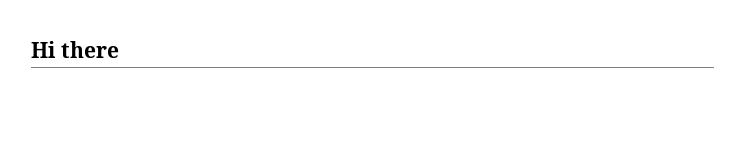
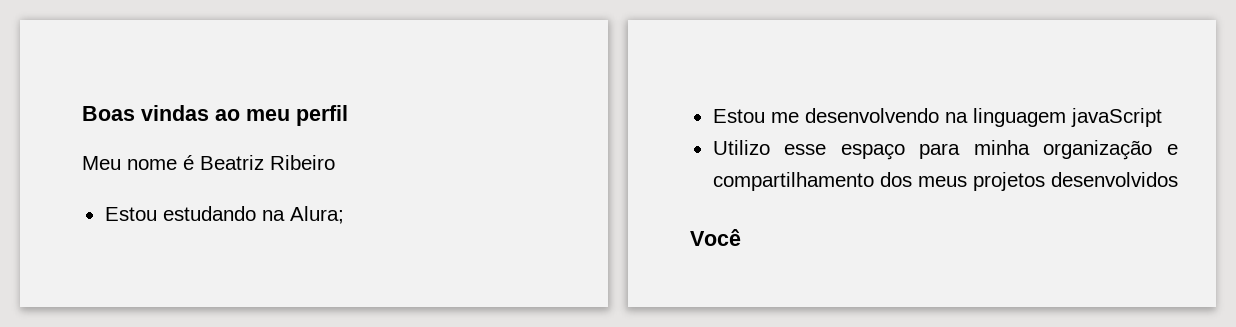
[31,41,119,58] Hi there -> [82,105,348,126] [82,155,335,170] [104,206,344,224] [712,108,1162,127] [712,140,1178,160] [712,172,1178,191] [690,229,741,246] Boas vindas ao meu perfil // Meu nome é Beatriz Ribeiro // Estou estudando na Alura; // Estou me desenvolvendo na linguagem javaScript // Utilizo esse espaço para minha organização e compartilhamento dos meus projetos desenvolvidos // Você

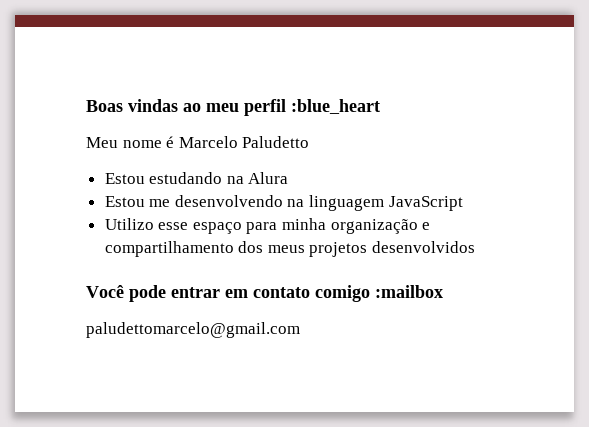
(348, 115) none -> [291,99,380,114] :blue_heart
[200,155,335,170] Beatriz Ribeiro -> [178,136,310,148] Marcelo Paludetto
[289,206,344,224] Alura; -> [248,172,289,184] Alura
[1070,108,1162,127] javaScript -> [388,196,463,211] JavaScript
(741, 237) none -> [129,285,443,302] [86,322,300,338] pode entrar em contato comigo :mailbox // paludettomarcelo@gmail.com

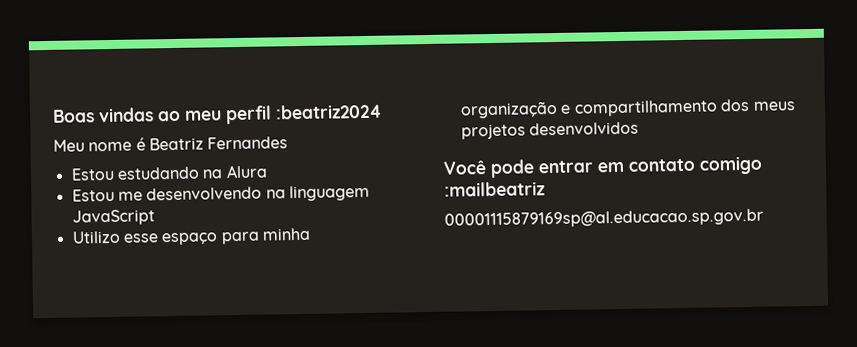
[291,99,380,114] :blue_heart -> [275,103,382,120] :beatriz2024
[178,136,310,148] Marcelo Paludetto -> [148,136,289,151] Beatriz Fernandes
[375,285,443,298] [86,322,300,338] :mailbox // paludettomarcelo@gmail.com -> [444,181,546,197] [444,208,764,229] :mailbeatriz // 00001115879169sp@al.educacao.sp.gov.br

